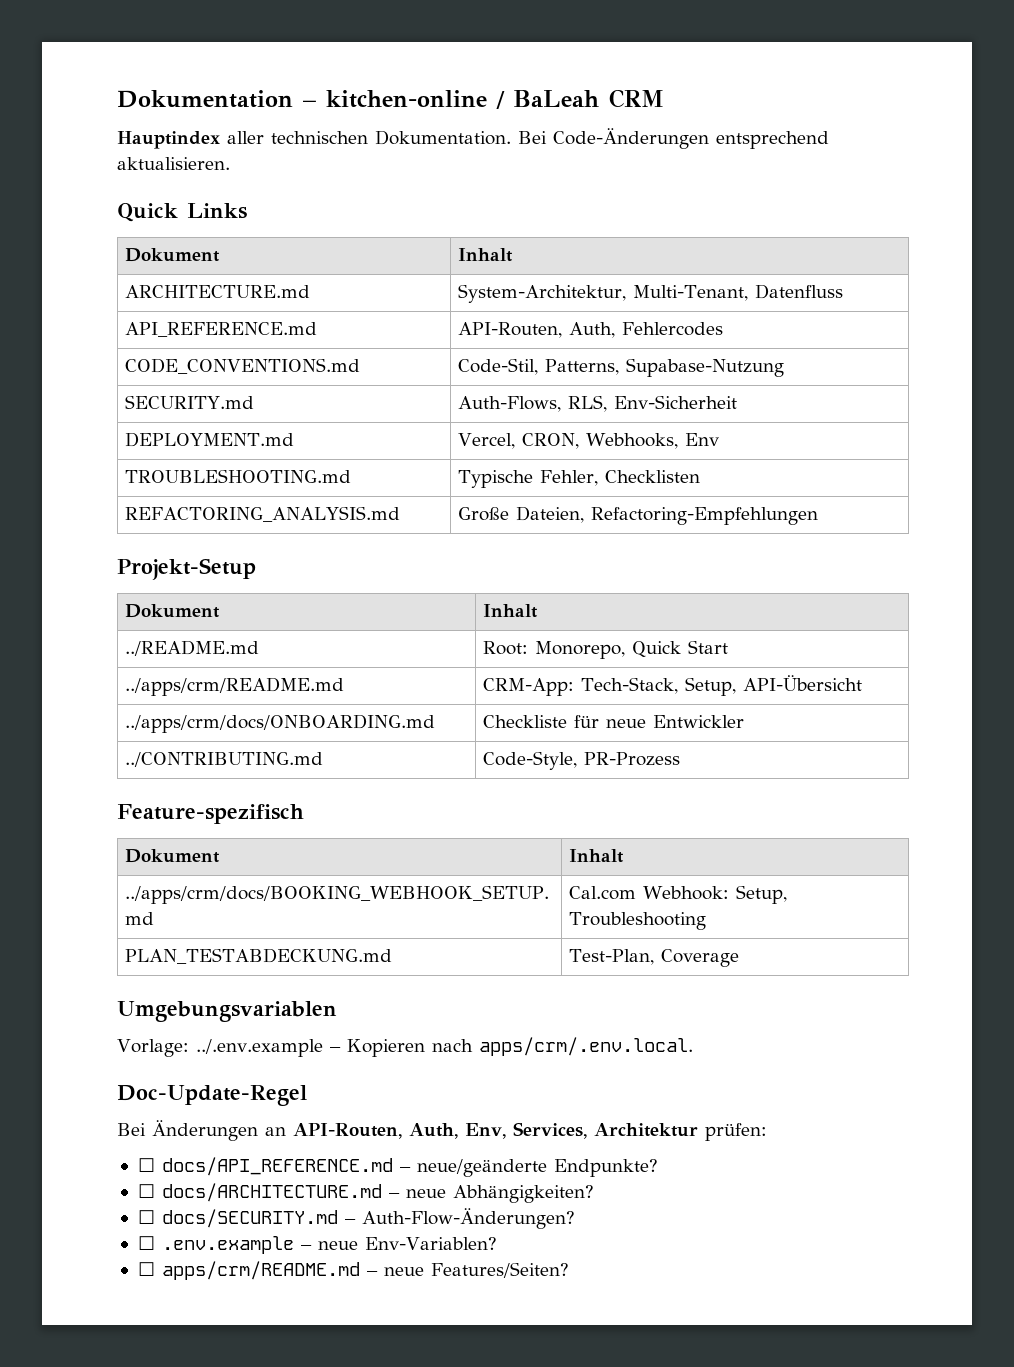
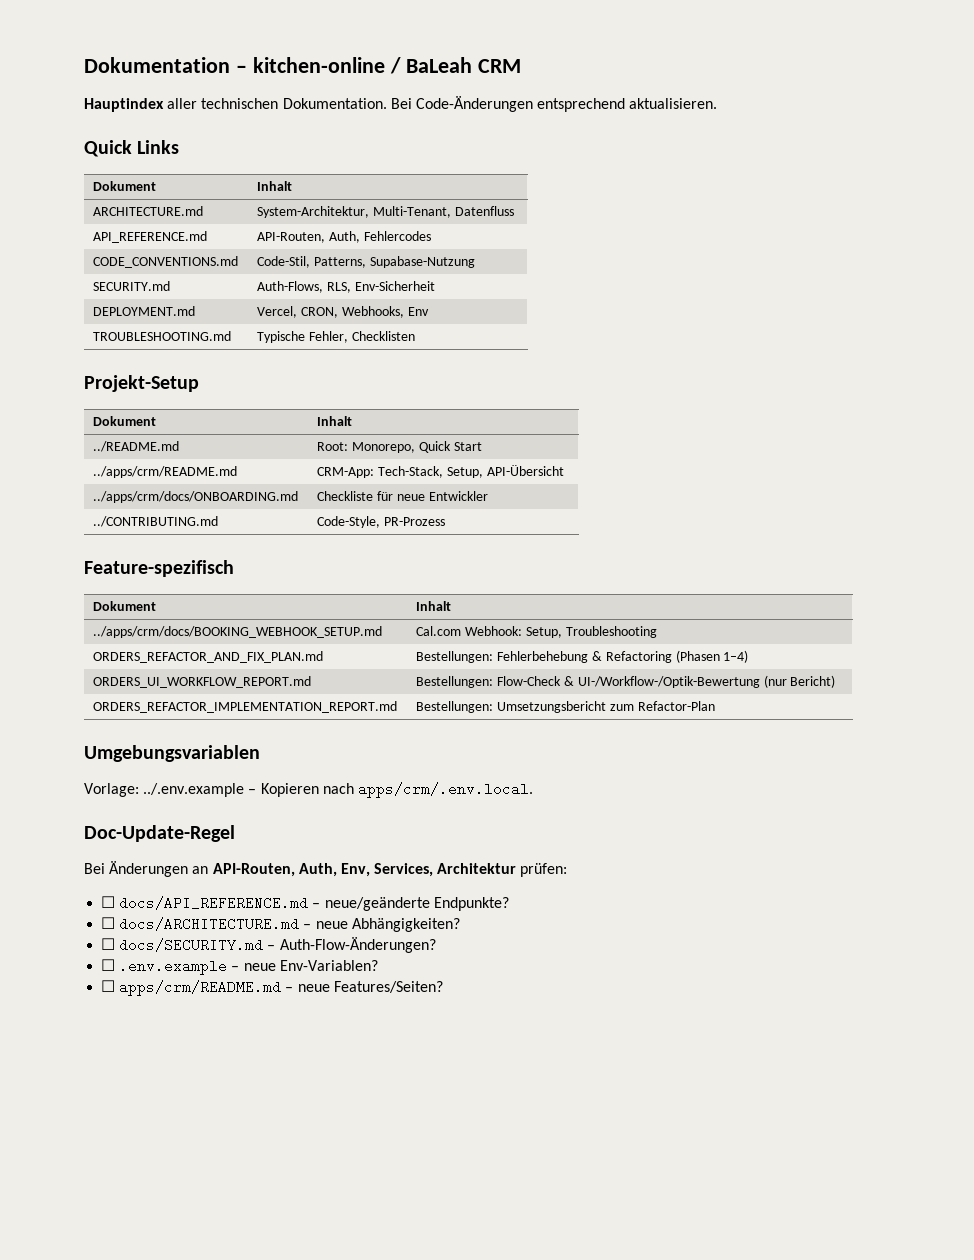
[124,506,400,522] [457,506,818,525] // REFACTORING_ANALYSIS.md | Große Dateien, Refactoring-Empfehlungen -> (415, 336) none
[124,948,392,964] [568,949,739,967] PLAN_TESTABDECKUNG.md | Test-Plan, Coverage -> [93,651,324,663] [416,650,749,663] [93,676,312,688] [416,675,836,688] [93,701,398,713] [416,701,715,713] ORDERS_REFACTOR_AND_FIX_PLAN.md | Bestellungen: Fehlerbehebung & Refactoring (Phasen 1–4) // ORDERS_UI_WORKFLOW_REPORT.md | Bestellungen: Flow-Check & UI-/Workflow-/Optik-Bewertung (nur Bericht) // ORDERS_REFACTOR_IMPLEMENTATION_REPORT.md | Bestellungen: Umsetzungsbericht zum Refactor-Plan

